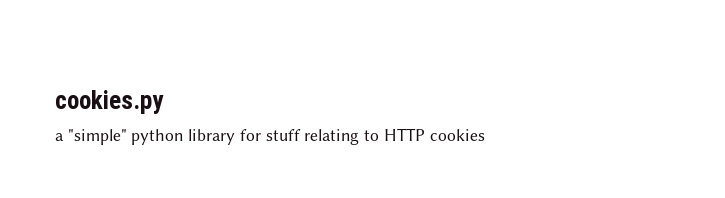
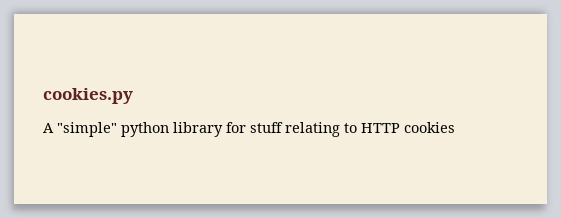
[55,133,64,141] a -> [43,123,54,133] A

